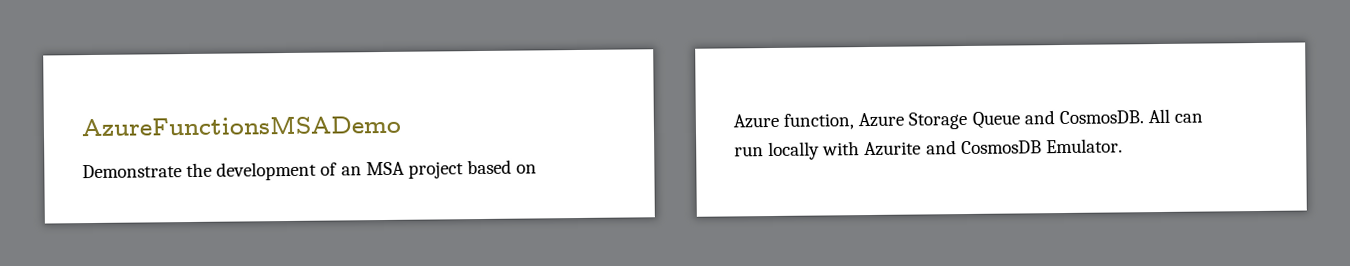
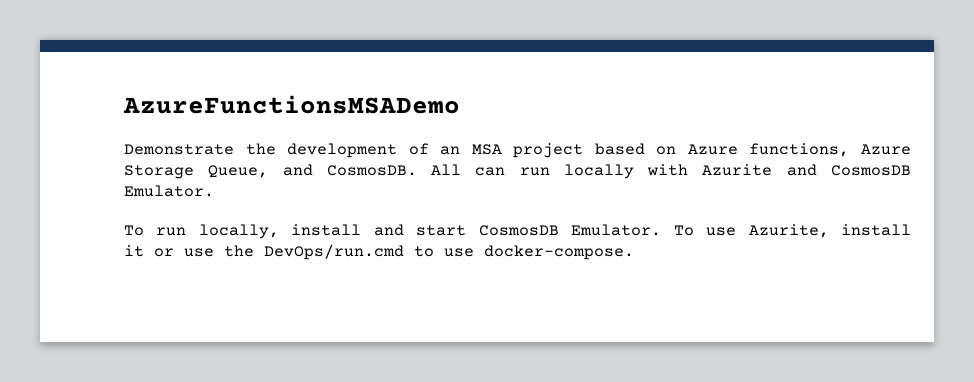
[783,113,855,130] function, -> [749,143,850,157] functions,
[971,111,1020,129] Queue -> [208,165,269,178] Queue,
(1123, 146) none -> [124,224,912,239] [124,244,634,260] // To run locally, install and start CosmosDB Emulator. To use Azurite, install it or use the DevOps/run.cmd to use docker-compose.

